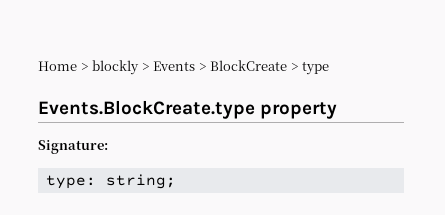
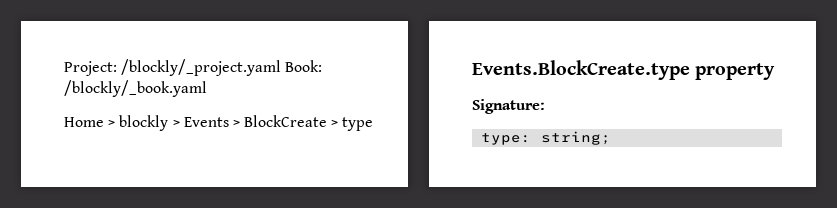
(38, 66) none -> [64,59,323,76] [64,80,207,97] Project: /blockly/_project.yaml Book: /blockly/_book.yaml //

